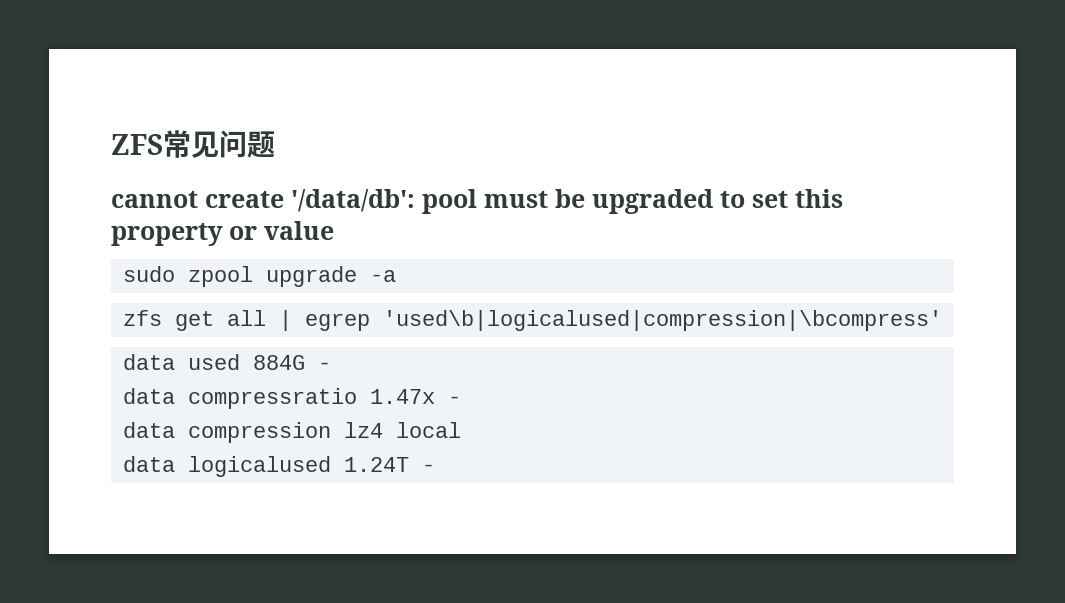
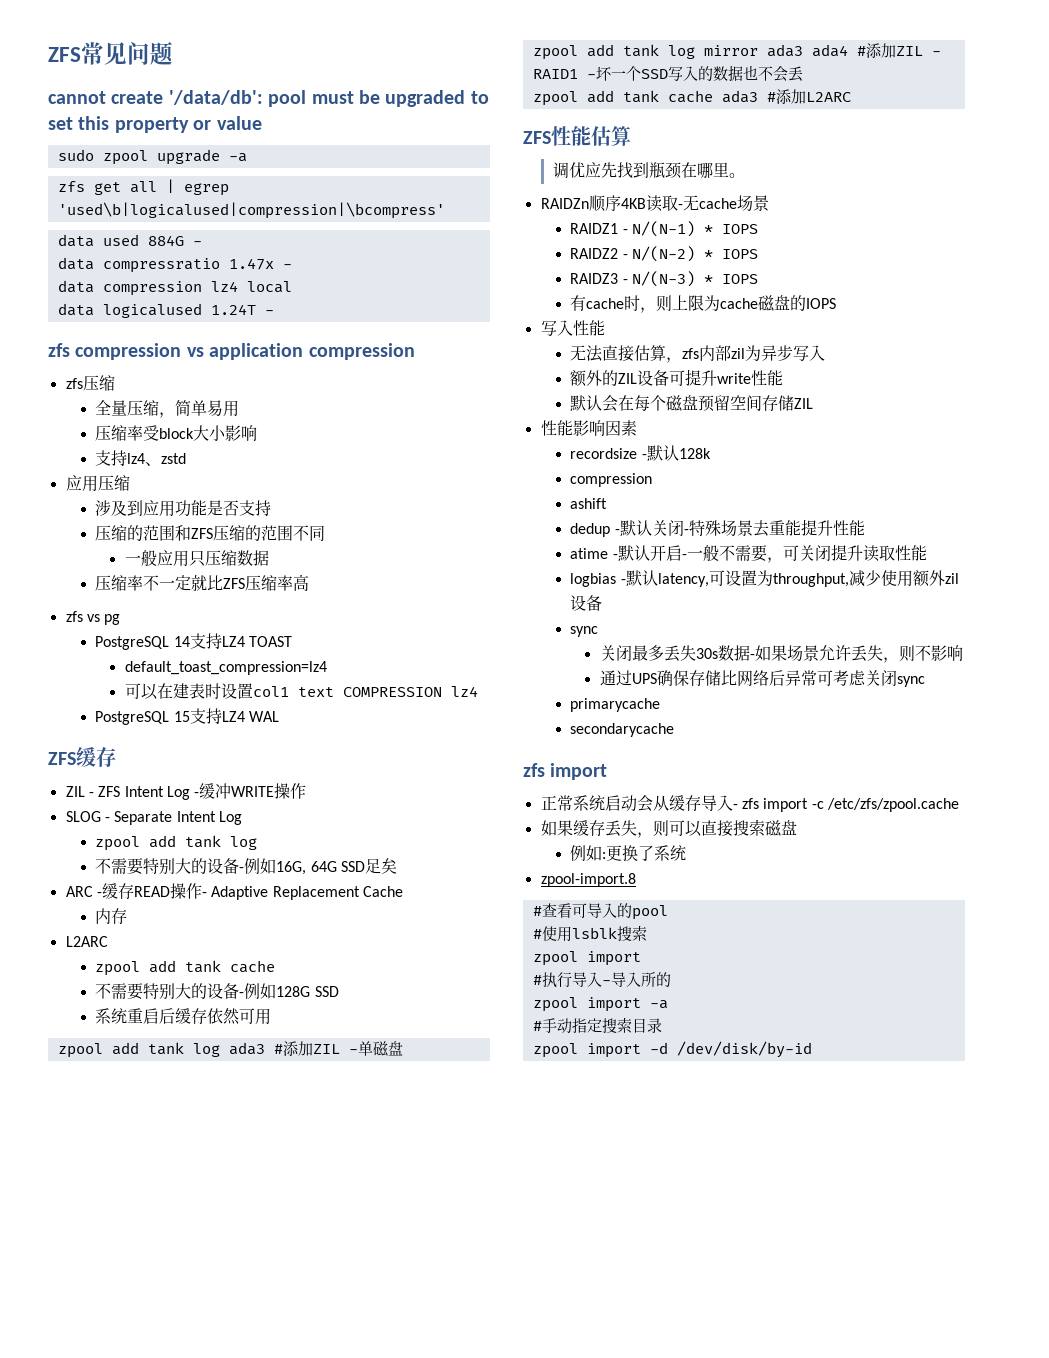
(435, 468) none -> [48,343,415,360] [65,375,115,391] [95,400,240,418] [95,425,258,441] [95,450,187,466] [65,475,130,492] [95,500,272,517] [95,525,326,541] [124,550,269,567] [95,574,310,591] [65,611,121,625] [95,633,292,650] [124,661,327,675] [124,683,478,700] [95,708,279,725] [48,747,116,767] [65,783,307,800] [65,811,242,825] [95,835,258,851] [95,858,397,875] [65,883,403,900] [95,908,128,924] [65,936,108,947] [95,960,276,976] [95,983,339,1000] [95,1008,272,1025] [57,1041,403,1058] [532,43,941,60] [532,65,803,82] [532,89,851,106] [523,126,631,146] [552,162,745,179] [540,195,769,212] [570,221,758,237] [570,246,758,262] [570,271,758,287] [570,295,837,313] [540,320,605,336] [570,345,826,363] [570,369,784,387] [570,395,814,412] [540,420,637,436] [570,445,711,461] [570,473,653,487] [570,498,608,509] [570,519,865,537] [570,544,927,563] [570,570,959,587] [570,595,603,611] [570,626,599,637] [599,645,963,663] [599,670,925,687] [570,698,661,712] [570,723,675,737] [523,763,608,780] [540,795,959,812] [540,819,797,838] [570,845,687,862] [540,873,636,887] [532,903,668,920] [532,925,647,942] [532,951,641,966] [532,972,671,988] [532,997,668,1012] [532,1017,662,1034] [532,1041,812,1058] // zfs compression vs application compression // zfs压缩 // 全量压缩，简单易用 // 压缩率受block大小影响 // 支持lz4、zstd // 应用压缩 // 涉及到应用功能是否支持 // 压缩的范围和ZFS压缩的范围不同 // 一般应用只压缩数据 // 压缩率不一定就比ZFS压缩率高 // zfs vs pg // PostgreSQL 14支持LZ4 TOAST // default_toast_compression=lz4 // 可以在建表时设置col1 text COMPRESSION lz4 // PostgreSQL 15支持LZ4 WAL // ZFS缓存 // ZIL - ZFS Intent Log -缓冲WRITE操作 // SLOG - Separate Intent Log // zpool add tank log // 不需要特别大的设备-例如16G, 64G SSD足矣 // ARC -缓存READ操作- Adaptive Replacement Cache // 内存 // L2ARC // zpool add tank cache // 不需要特别大的设备-例如128G SSD // 系统重启后缓存依然可用 // zpool add tank log ada3 #添加ZIL -单磁盘 // zpool add tank log mirror ada3 ada4 #添加ZIL - RAID1 -坏一个SSD写入的数据也不会丢 // zpool add tank cache ada3 #添加L2ARC // ZFS性能估算 // 调优应先找到瓶颈在哪里。 // RAIDZn顺序4KB读取-无cache场景 // RAIDZ1 - N/(N-1) * IOPS // RAIDZ2 - N/(N-2) * IOPS // RAIDZ3 - N/(N-3) * IOPS // 有cache时，则上限为cache磁盘的IOPS // 写入性能 // 无法直接估算，zfs内部zil为异步写入 // 额外的ZIL设备可提升write性能 // 默认会在每个磁盘预留空间存储ZIL // 性能影响因素 // recordsize -默认128k // compression // ashift // dedup -默认关闭-特殊场景去重能提升性能 // atime -默认开启-一般不需要，可关闭提升读取性能 // logbias -默认latency,可设置为throughput,减少使用额外zil设备 // sync // 关闭最多丢失30s数据-如果场景允许丢失，则不影响 // 通过UPS确保存储比网络后异常可考虑关闭sync // primarycache // secondarycache // zfs import // 正常系统启动会从缓存导入- zfs import -c /etc/zfs/zpool.cache // 如果缓存丢失，则可以直接搜索磁盘 // 例如:更换了系统 // zpool-import.8 // #查看可导入的pool // #使用lsblk搜索 // zpool import // #执行导入-导入所的 // zpool import -a // #手动指定搜索目录 // zpool import -d /dev/disk/by-id

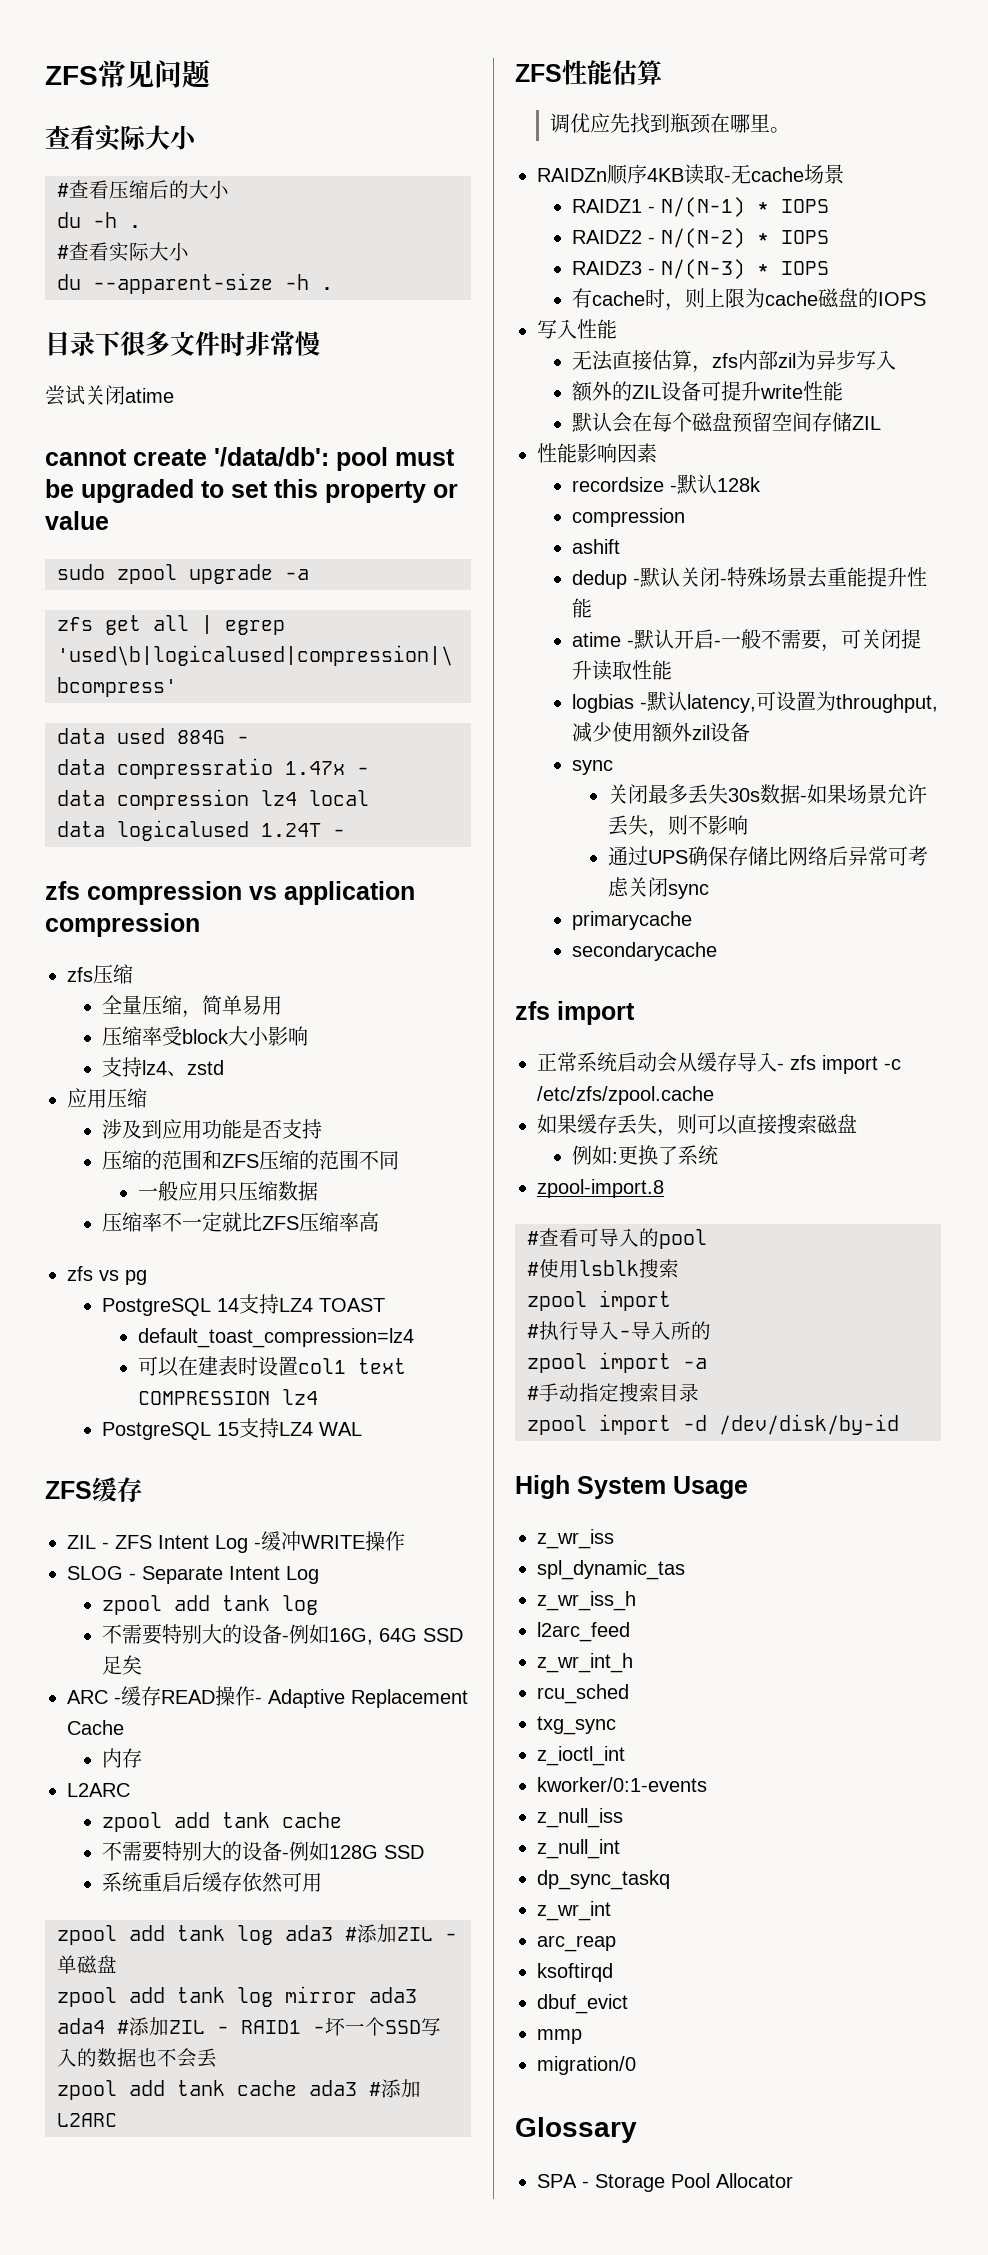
(173, 53) none -> [45,125,197,151] [57,180,229,199] [57,212,141,228] [57,242,189,262] [57,273,333,294] [45,331,320,356] [45,385,174,406] // 查看实际大小 // #查看压缩后的大小 // du -h . // #查看实际大小 // du --apparent-size -h . // 目录下很多文件时非常慢 // 尝试关闭atime
(812, 1049) none -> [515,1475,748,1499] [537,1529,614,1549] [537,1560,685,1580] [537,1591,636,1611] [537,1622,630,1642] [537,1653,633,1673] [537,1684,629,1704] [537,1716,616,1735] [537,1746,625,1766] [537,1777,707,1792] [537,1808,623,1828] [537,1839,620,1859] [537,1870,670,1890] [537,1901,611,1921] [537,1935,616,1952] [537,1963,613,1982] [537,1994,628,2014] [537,2029,582,2044] [537,2056,636,2075] [515,2117,637,2143] [537,2173,793,2192] // High System Usage // z_wr_iss // spl_dynamic_tas // z_wr_iss_h // l2arc_feed // z_wr_int_h // rcu_sched // txg_sync // z_ioctl_int // kworker/0:1-events // z_null_iss // z_null_int // dp_sync_taskq // z_wr_int // arc_reap // ksoftirqd // dbuf_evict // mmp // migration/0 // Glossary // SPA - Storage Pool Allocator

